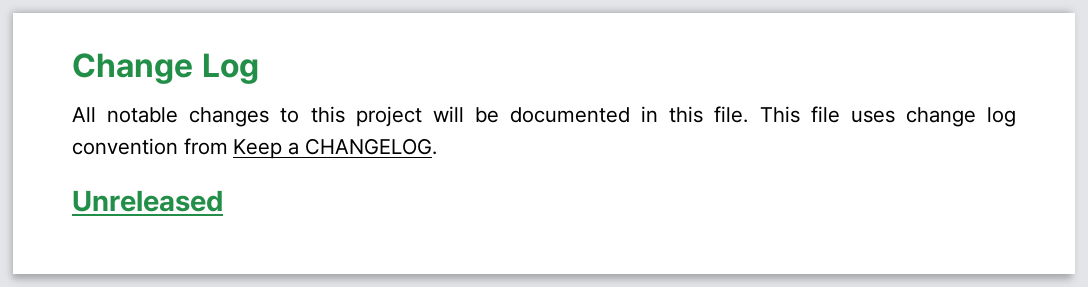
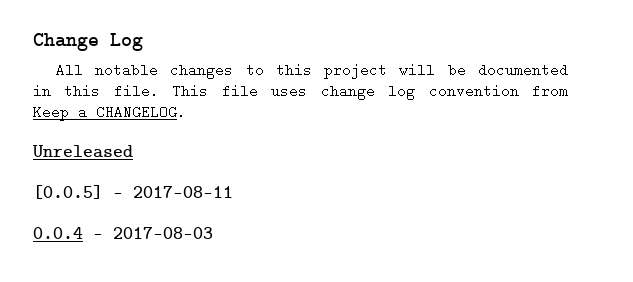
(223, 201) none -> [33,185,233,199] [33,227,213,239] // [0.0.5] - 2017-08-11 // 0.0.4 - 2017-08-03

